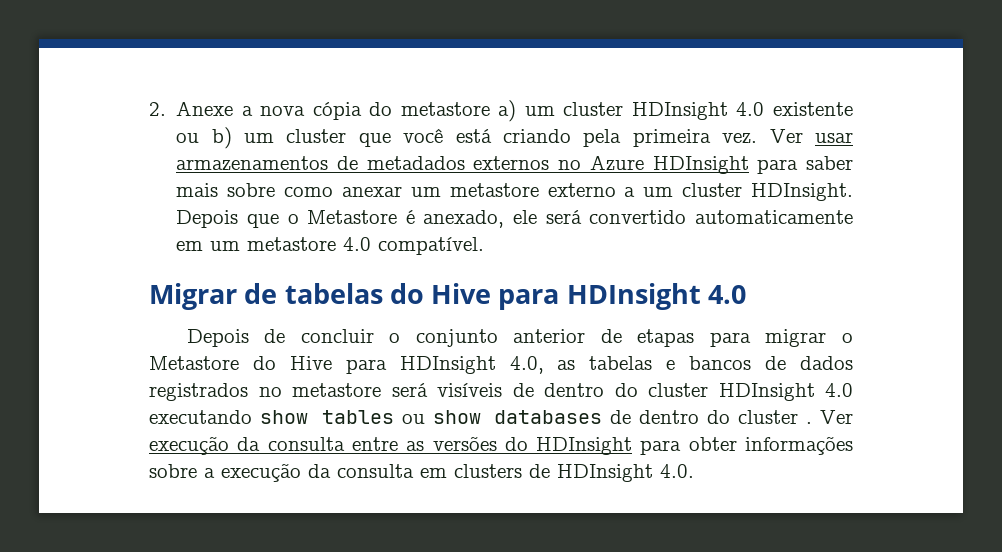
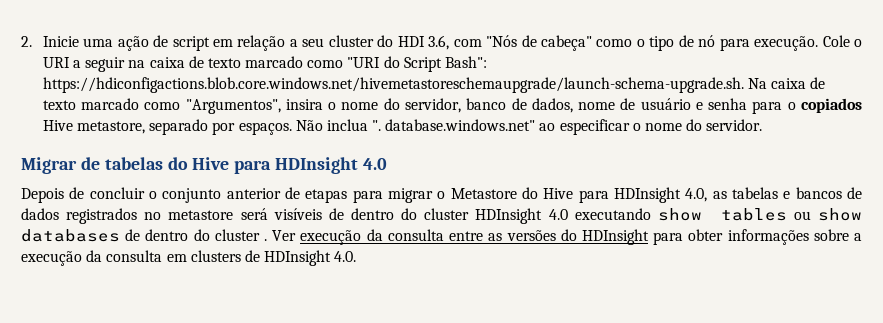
[176,100,853,122] [176,127,854,149] [176,155,853,174] [176,183,853,201] [176,210,854,228] [176,237,485,255] Anexe a nova cópia do metastore a) um cluster HDInsight 4.0 existente ou b) um cluster que você está criando pela primeira vez. Ver usar armazenamentos de metadados externos no Azure HDInsight para saber mais sobre como anexar um metastore externo a um cluster HDInsight. Depois que o Metastore é anexado, ele será convertido automaticamente em um metastore 4.0 compatível. -> [42,35,862,51] [42,56,488,72] [42,77,826,93] [42,98,863,114] [42,119,763,135] Inicie uma ação de script em relação a seu cluster do HDI 3.6, com "Nós de cabeça" como o tipo de nó para execução. Cole o URI a seguir na caixa de texto marcado como "URI do Script Bash": https://hdiconfigactions.blob.core.windows.net/hivemetastoreschemaupgrade/launch-schema-upgrade.sh. Na caixa de texto marcado como "Argumentos", insira o nome do servidor, banco de dados, nome de usuário e senha para o copiados Hive metastore, separado por espaços. Não inclua ". database.windows.net" ao especificar o nome do servidor.

